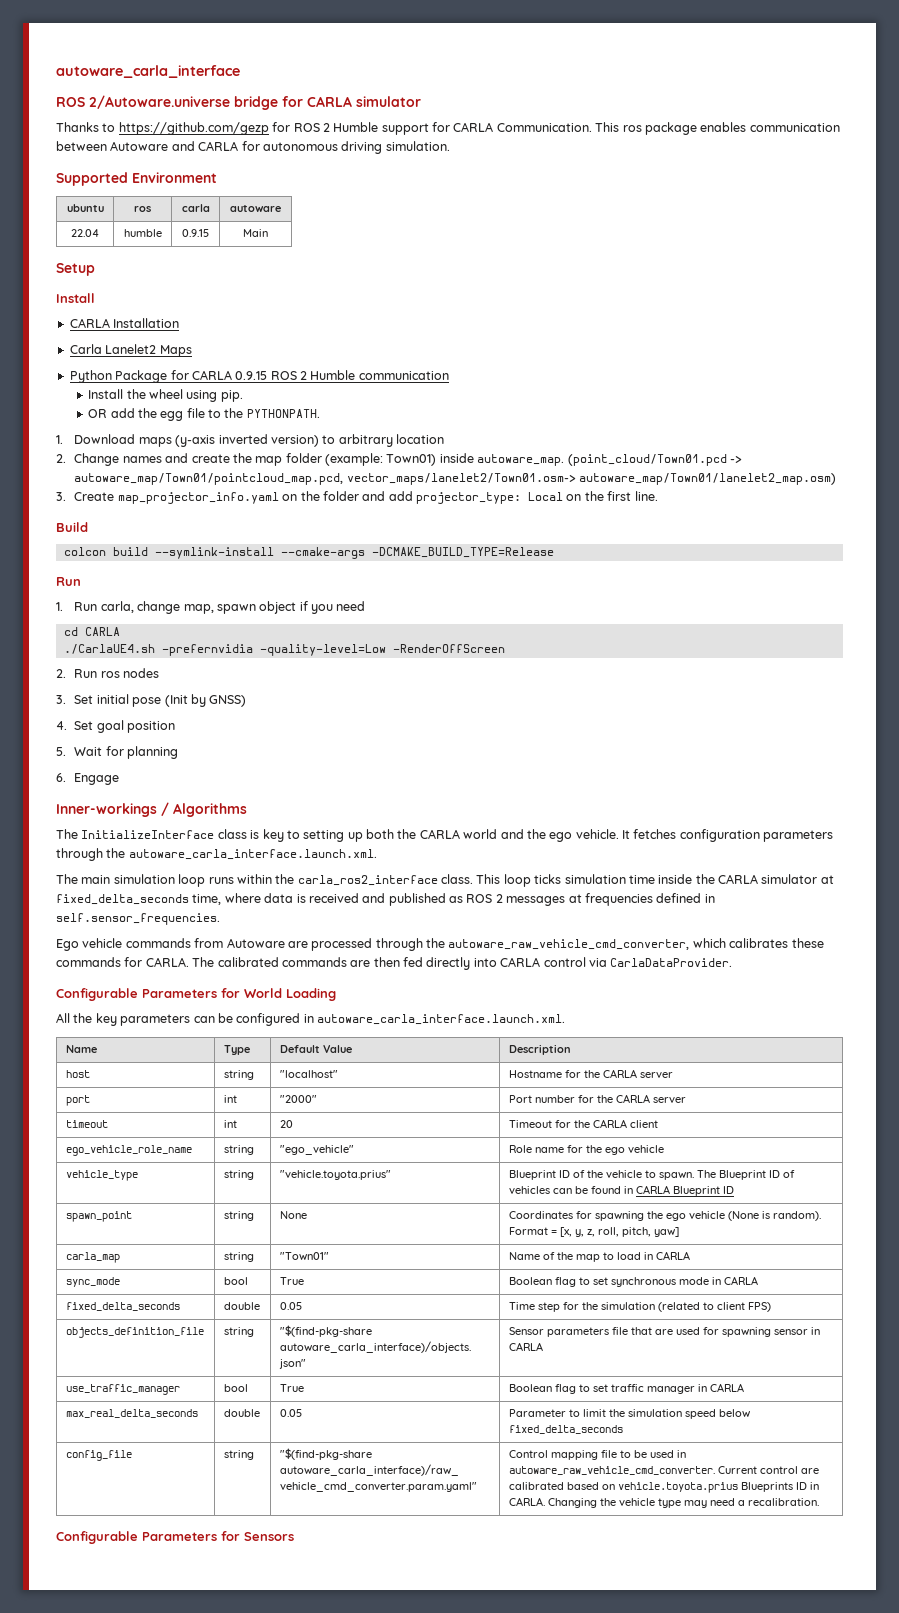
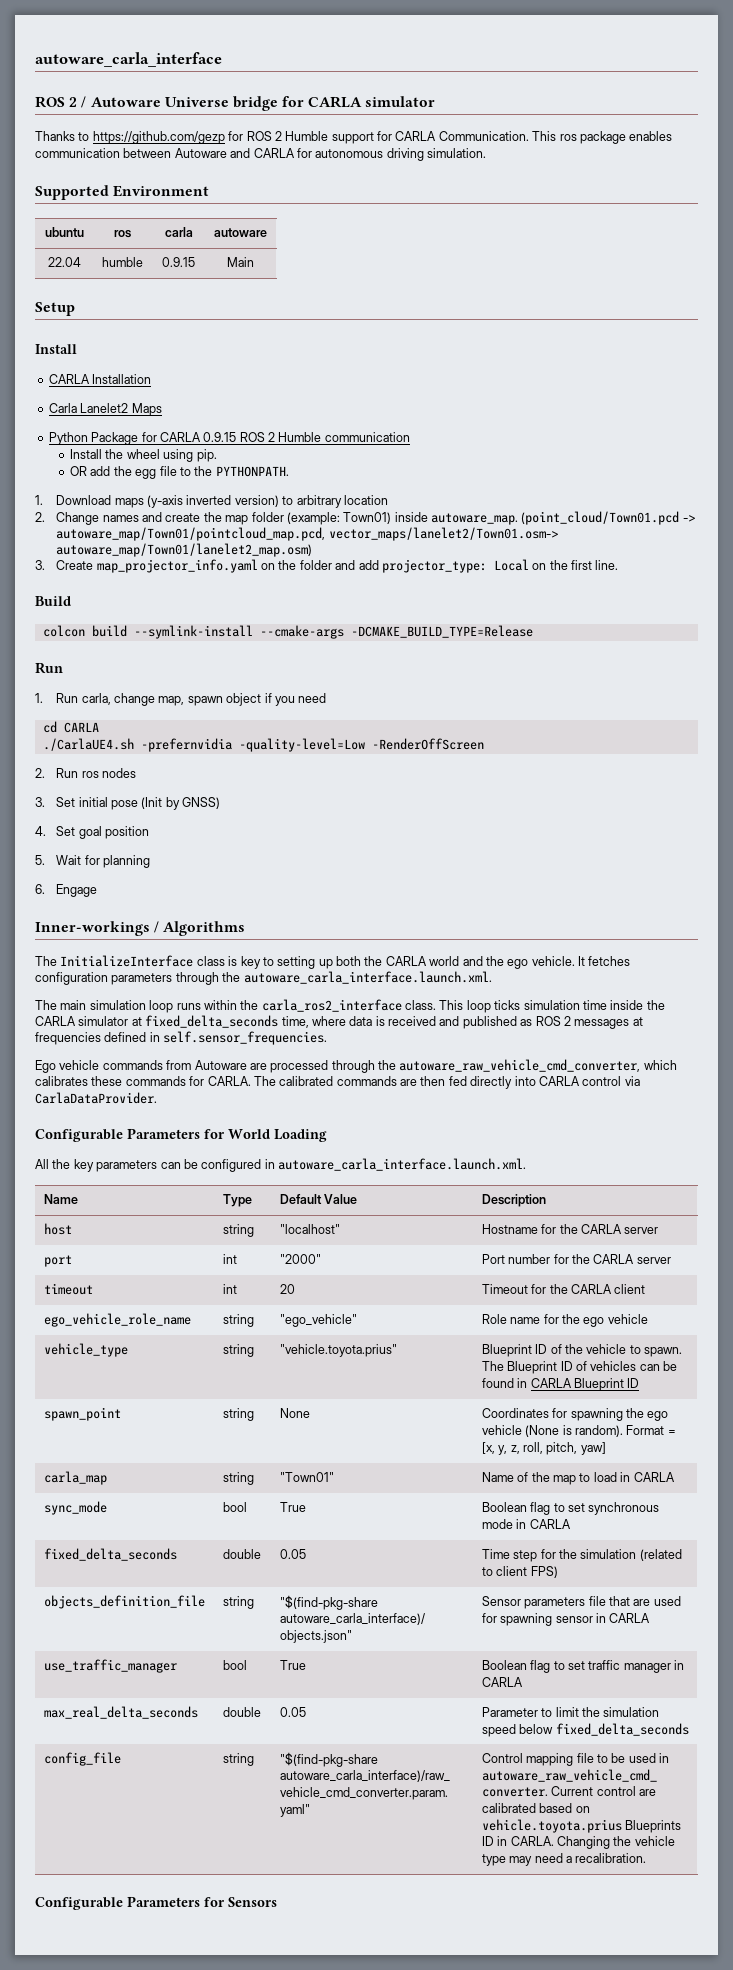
[89,95,230,109] 2/Autoware.universe -> [69,96,229,108] 2 / Autoware Universe

